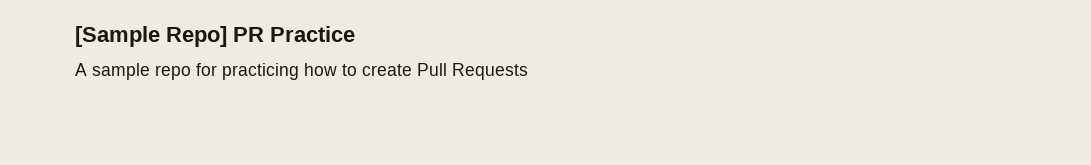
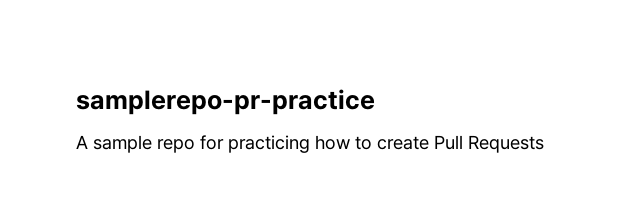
[75,26,355,47] [Sample Repo] PR Practice -> [76,89,375,115] samplerepo-pr-practice

